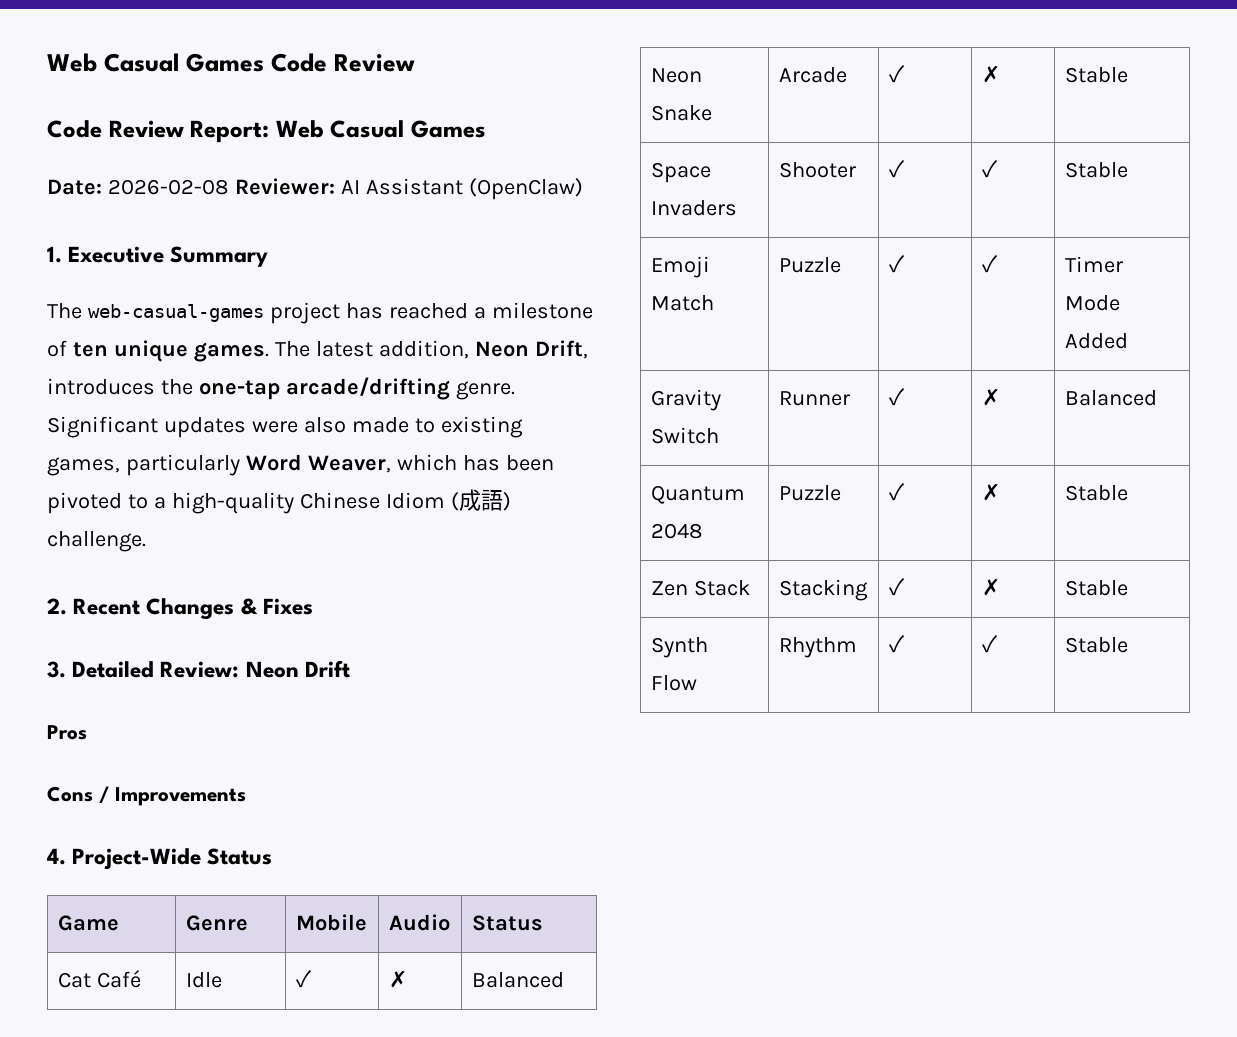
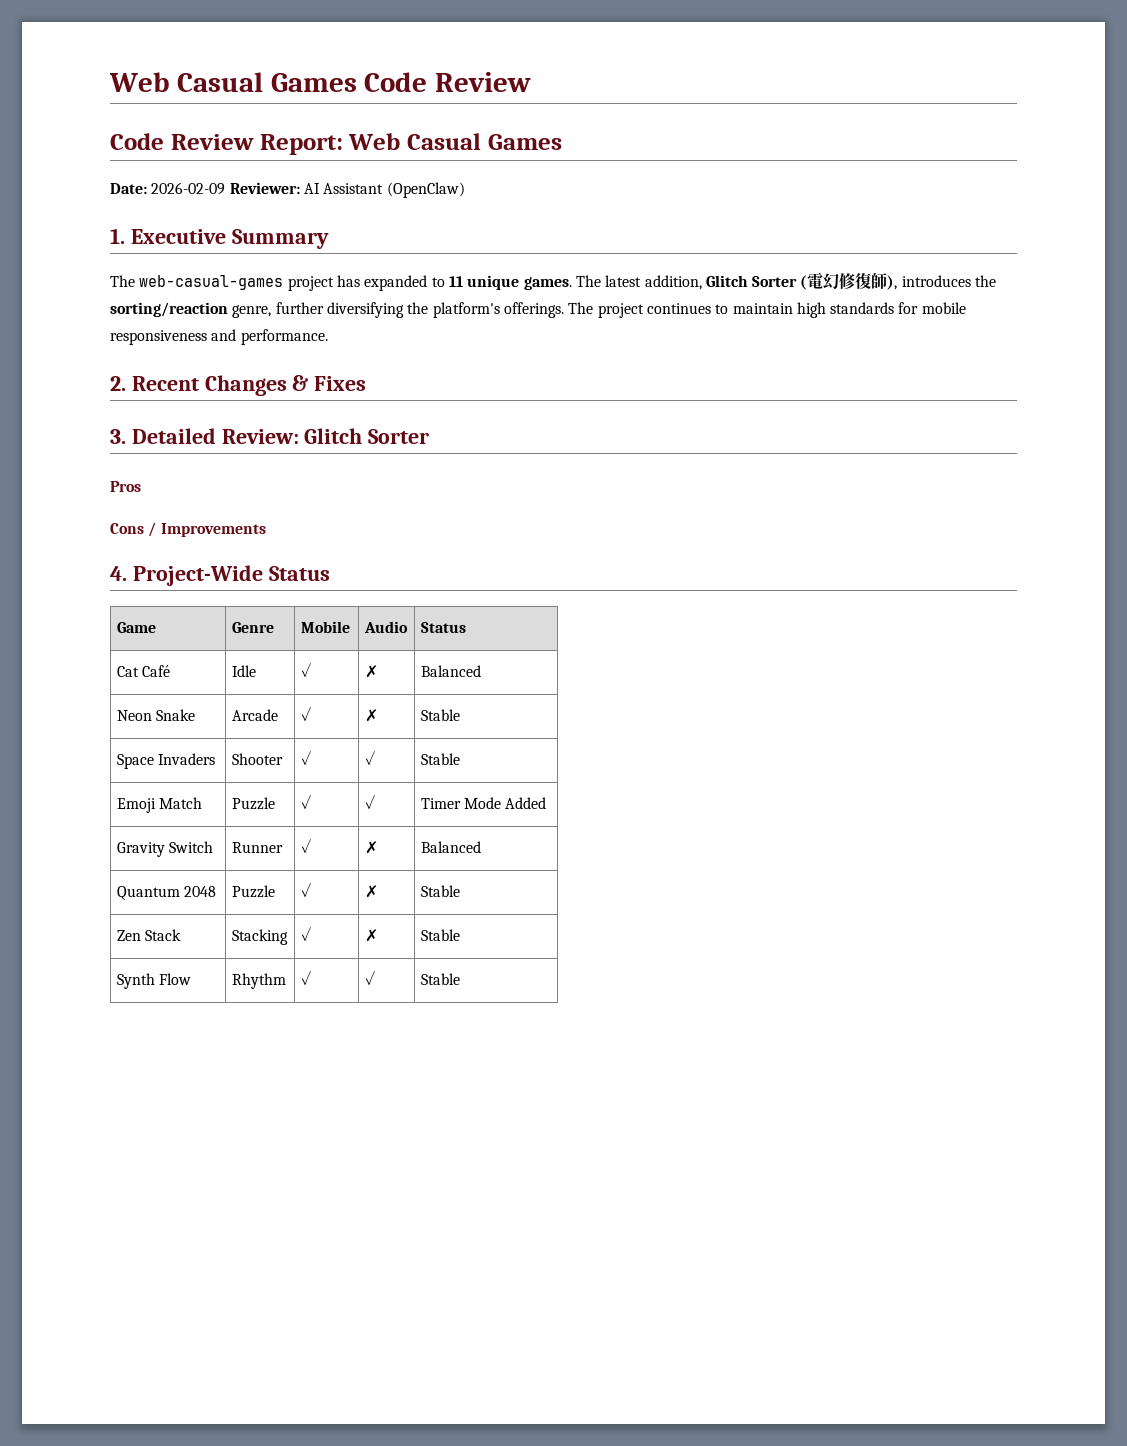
[107,179,229,195] 2026-02-08 -> [151,182,226,195] 2026-02-09
[388,302,593,319] [47,340,108,357] reached a milestone of ten -> [364,275,463,291] expanded to 11
[474,340,588,359] [47,377,515,400] [47,416,523,438] [47,454,554,476] [47,489,511,514] [47,531,146,552] Neon Drift, introduces the one-tap arcade/drifting genre. Significant updates were also made to existing games, particularly Word Weaver, which has been pivoted to a high-quality Chinese Idiom (成語) challenge. -> [705,272,997,290] [110,302,966,318] [110,329,328,345] Glitch Sorter (電幻修復師), introduces the sorting/reaction genre, further diversifying the platform's offerings. The project continues to maintain high standards for mobile responsiveness and performance.
[245,660,350,678] Neon Drift -> [304,428,430,444] Glitch Sorter

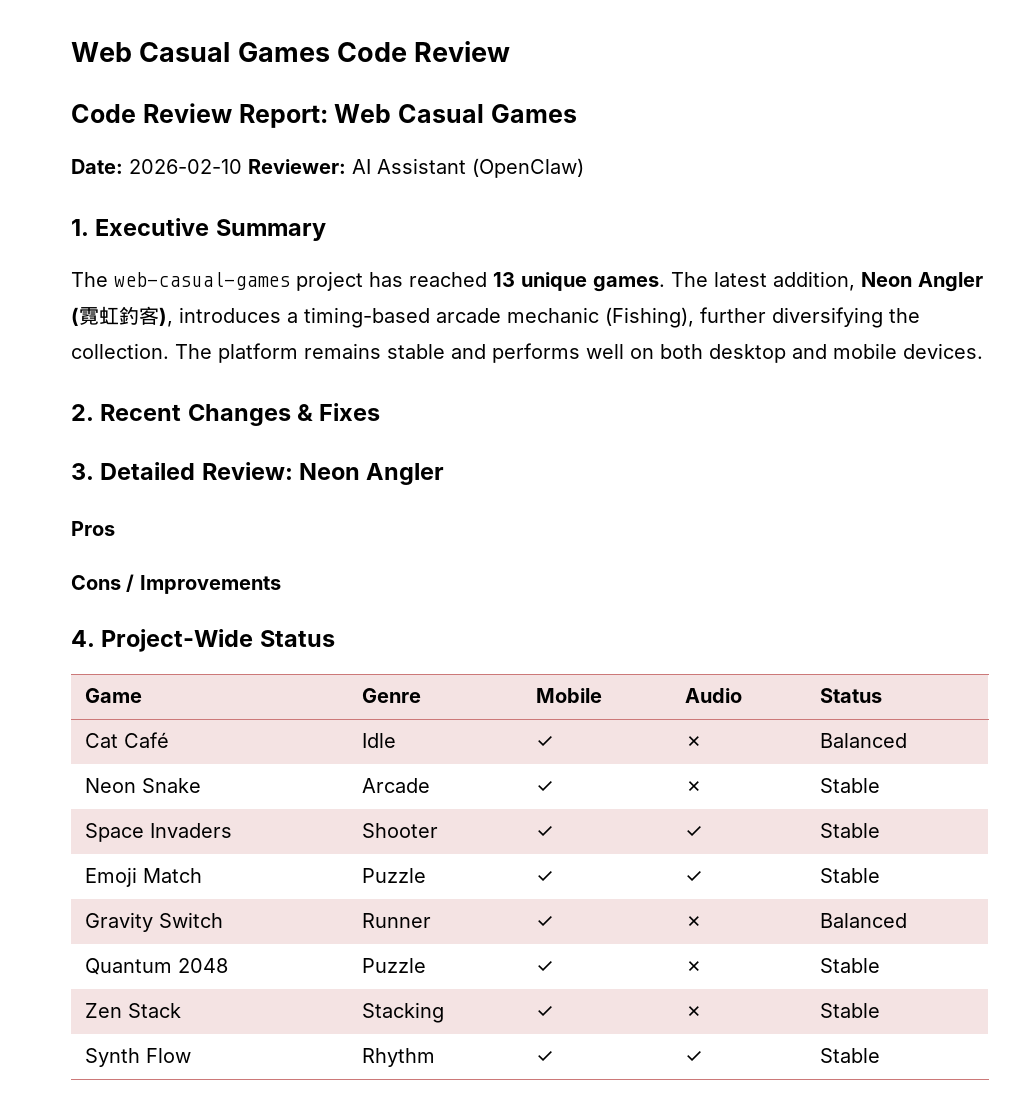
[151,182,226,195] 2026-02-09 -> [129,159,242,174] 2026-02-10
[364,275,463,291] expanded to 11 -> [409,272,515,287] reached 13
[705,272,997,290] [110,302,966,318] [110,329,328,345] Glitch Sorter (電幻修復師), introduces the sorting/reaction genre, further diversifying the platform's offerings. The project continues to maintain high standards for mobile responsiveness and performance. -> [861,272,983,292] [71,306,920,328] [71,343,983,363] Neon Angler (霓虹釣客), introduces a timing-based arcade mechanic (Fishing), further diversifying the collection. The platform remains stable and performs well on both desktop and mobile devices.
[304,428,430,444] Glitch Sorter -> [299,463,445,485] Neon Angler
[420,797,547,809] Timer Mode Added -> [820,868,881,883] Stable

